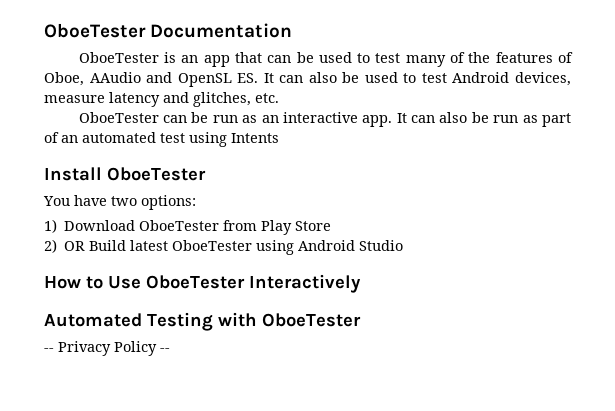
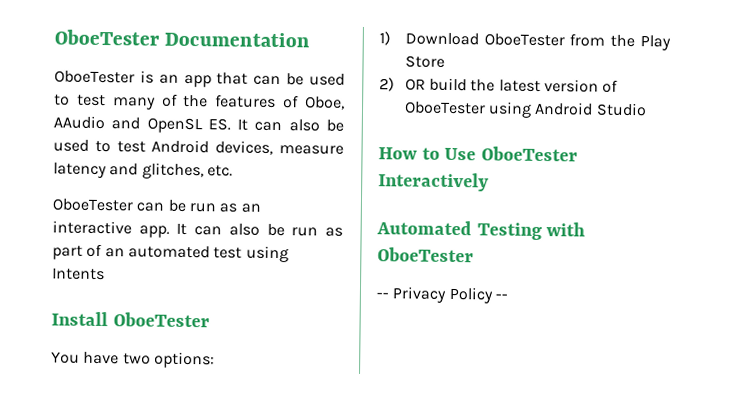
(258, 225) none -> [610,34,636,48] the
[89,240,169,251] Build latest -> [429,77,619,93] build the latest version of

